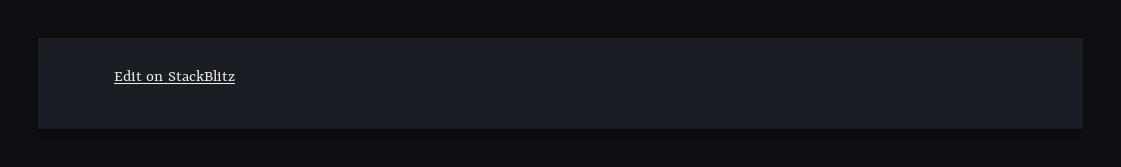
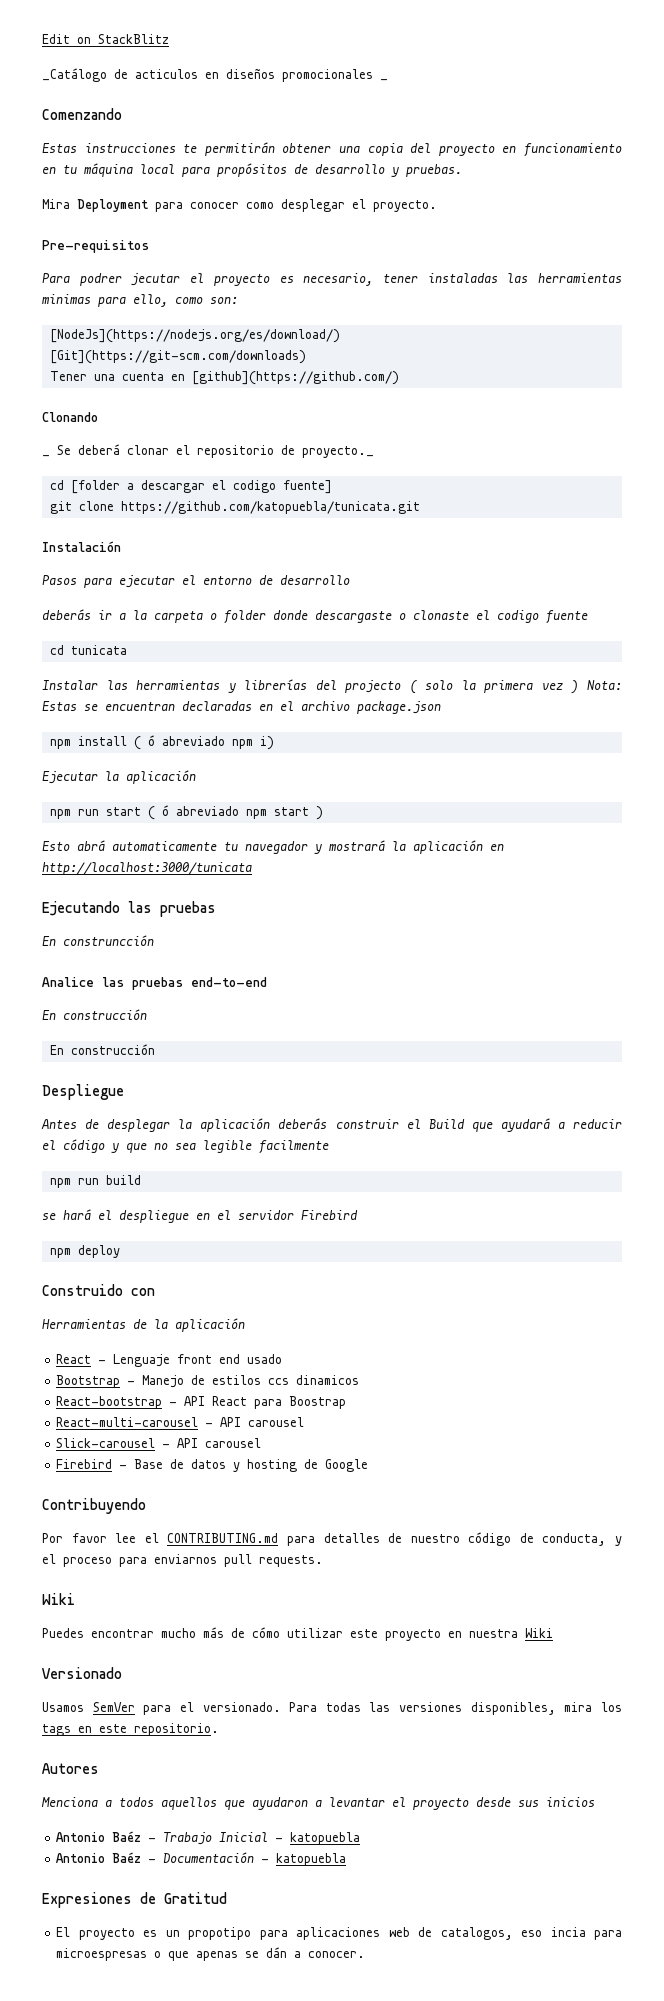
(235, 75) none -> [42,68,388,82] [42,108,122,120] [42,142,623,157] [42,163,462,177] [42,199,437,212] [42,240,149,253] [42,273,622,286] [42,294,238,307] [49,329,340,343] [49,350,306,364] [49,371,399,385] [42,412,98,422] [42,455,50,457] [57,444,374,458] [49,480,332,494] [49,501,420,514] [42,541,121,552] [42,575,350,588] [42,609,588,624] [49,645,127,655] [42,679,623,694] [42,701,441,714] [49,735,274,750] [42,770,196,784] [49,805,323,820] [42,840,504,854] [42,862,252,875] [42,901,216,917] [42,935,154,946] [42,977,267,990] [42,1009,147,1020] [49,1044,155,1055] [42,1084,124,1100] [41,1118,622,1132] [42,1139,329,1154] [49,1175,141,1188] [42,1209,358,1223] [49,1245,120,1258] [42,1284,155,1296] [42,1318,245,1332] [56,1354,283,1367] [56,1375,360,1388] [56,1396,347,1409] [56,1417,305,1427] [56,1438,262,1448] [56,1459,369,1472] [42,1498,146,1514] [42,1532,622,1546] [42,1554,323,1567] [42,1593,75,1605] [42,1627,553,1641] [42,1667,122,1679] [42,1702,622,1715] [42,1723,219,1736] [42,1763,99,1774] [41,1797,595,1810] [56,1831,361,1845] [56,1852,347,1866] [42,1892,227,1908] [56,1927,623,1940] [56,1947,366,1961] // _Catálogo de acticulos en diseños promocionales _ // Comenzando // Estas instrucciones te permitirán obtener una copia del proyecto en funcionamiento en tu máquina local para propósitos de desarrollo y pruebas. // Mira Deployment para conocer como desplegar el proyecto. // Pre-requisitos // Para podrer jecutar el proyecto es necesario, tener instaladas las herramientas minimas para ello, como son: // [NodeJs](https://nodejs.org/es/download/) // [Git](https://git-scm.com/downloads) // Tener una cuenta en [github](https://github.com/) // Clonando // _ Se deberá clonar el repositorio de proyecto._ // cd [folder a descargar el codigo fuente] // git clone https://github.com/katopuebla/tunicata.git // Instalación // Pasos para ejecutar el entorno de desarrollo // deberás ir a la carpeta o folder donde descargaste o clonaste el codigo fuente // cd tunicata // Instalar las herramientas y librerías del projecto ( solo la primera vez ) Nota: Estas se encuentran declaradas en el archivo package.json // npm install ( ó abreviado npm i) // Ejecutar la aplicación // npm run start ( ó abreviado npm start ) // Esto abrá automaticamente tu navegador y mostrará la aplicación en http://localhost:3000/tunicata // Ejecutando las pruebas // En construncción // Analice las pruebas end-to-end // En construcción // En construcción // Despliegue // Antes de desplegar la aplicación deberás construir el Build que ayudará a reducir el código y que no sea legible facilmente // npm run build // se hará el despliegue en el servidor Firebird // npm deploy // Construido con // Herramientas de la aplicación // React - Lenguaje front end usado // Bootstrap - Manejo de estilos ccs dinamicos // React-bootstrap - API React para Boostrap // React-multi-carousel - API carousel // Slick-carousel - API carousel // Firebird - Base de datos y hosting de Google // Contribuyendo // Por favor lee el CONTRIBUTING.md para detalles de nuestro código de conducta, y el proceso para enviarnos pull requests. // Wiki // Puedes encontrar mucho más de cómo utilizar este proyecto en nuestra Wiki // Versionado // Usamos SemVer para el versionado. Para todas las versiones disponibles, mira los tags en este repositorio. // Autores // Menciona a todos aquellos que ayudaron a levantar el proyecto desde sus inicios // Antonio Baéz - Trabajo Inicial - katopuebla // Antonio Baéz - Documentación - katopuebla // Expresiones de Gratitud // El proyecto es un propotipo para aplicaciones web de catalogos, eso incia para microespresas o que apenas se dán a conocer.

